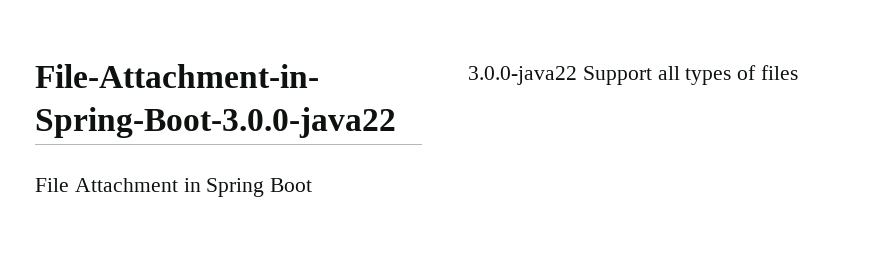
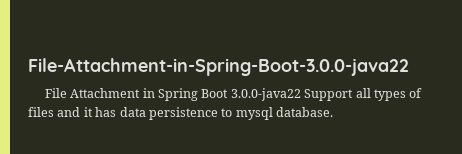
(799, 72) none -> [57,107,333,120] and it has data persistence to mysql database.

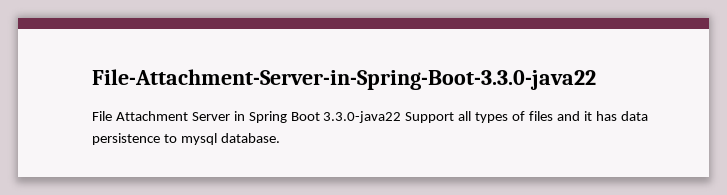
[28,58,409,76] File-Attachment-in-Spring-Boot-3.0.0-java22 -> [92,69,596,90] File-Attachment-Server-in-Spring-Boot-3.3.0-java22
(141, 93) none -> [191,112,230,121] Server
[230,88,301,101] 3.0.0-java22 -> [323,111,402,123] 3.3.0-java22

